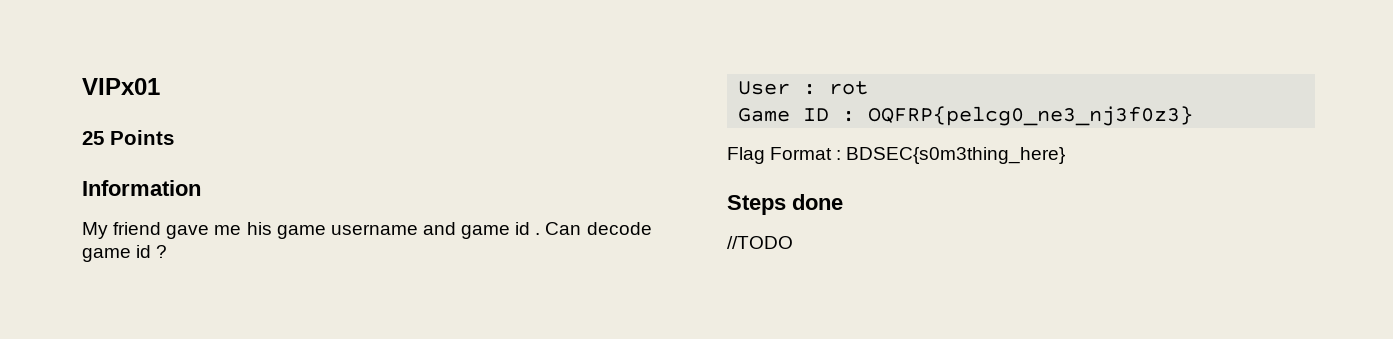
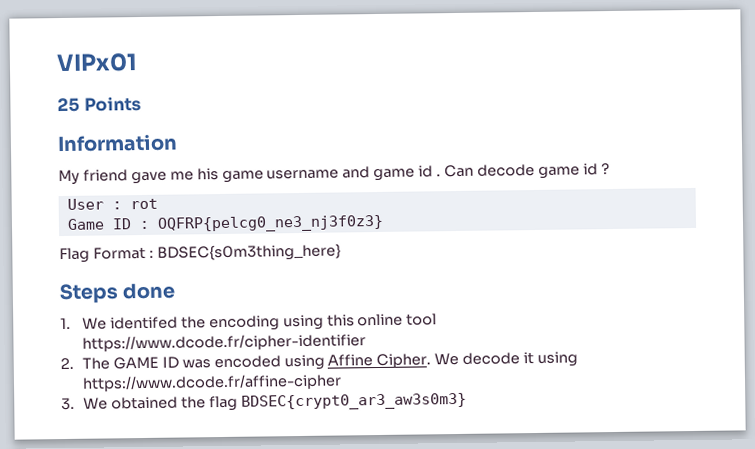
[727,236,793,249] //TODO -> [60,313,438,332] [81,333,366,352] [60,351,579,371] [81,373,342,392] [61,392,467,412] 1. We identifed the encoding using this online tool https://www.dcode.fr/cipher-identifier // 2. The GAME ID was encoded using Affine Cipher. We decode it using https://www.dcode.fr/affine-cipher // 3. We obtained the flag BDSEC{crypt0_ar3_aw3s0m3}

